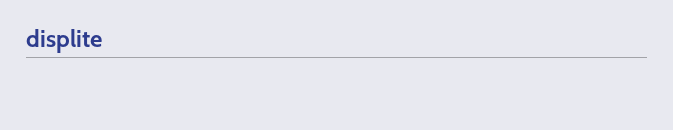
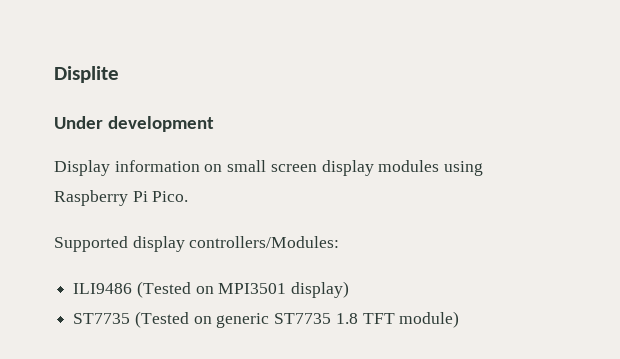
[26,29,102,53] displite -> [54,66,119,83] [54,116,214,132] [54,160,484,176] [54,190,189,206] [54,236,340,252] [73,281,350,298] [73,311,460,328] Displite // Under development // Display information on small screen display modules using Raspberry Pi Pico. // Supported display controllers/Modules: // ILI9486 (Tested on MPI3501 display) // ST7735 (Tested on generic ST7735 1.8 TFT module)

